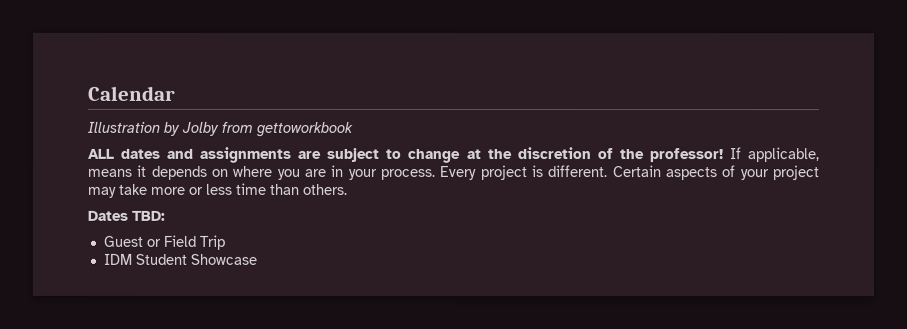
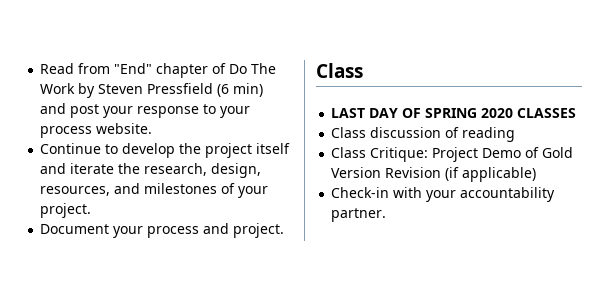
[88,85,176,101] [88,121,354,137] [88,146,821,164] [87,164,820,181] [87,182,347,198] [87,210,165,221] [102,234,225,250] [102,253,257,265] Calendar // Illustration by Jolby from gettoworkbook // ALL dates and assignments are subject to change at the discretion of the professor! If applicable, means it depends on where you are in your process. Every project is different. Certain aspects of your project may take more or less time than others. // Dates TBD: // Guest or Field Trip // IDM Student Showcase -> [40,63,277,78] [40,83,264,98] [40,103,251,118] [40,123,153,138] [40,143,291,158] [40,163,262,178] [40,183,269,198] [40,203,92,218] [40,223,285,238] [316,63,363,78] [331,108,577,118] [331,127,516,142] [331,147,574,162] [331,167,537,182] [331,187,556,202] [331,208,387,222] Read from "End" chapter of Do The Work by Steven Pressfield (6 min) and post your response to your process website. // Continue to develop the project itself and iterate the research, design, resources, and milestones of your project. // Document your process and project. // Class // LAST DAY OF SPRING 2020 CLASSES // Class discussion of reading // Class Critique: Project Demo of Gold Version Revision (if applicable) // Check-in with your accountability partner.

